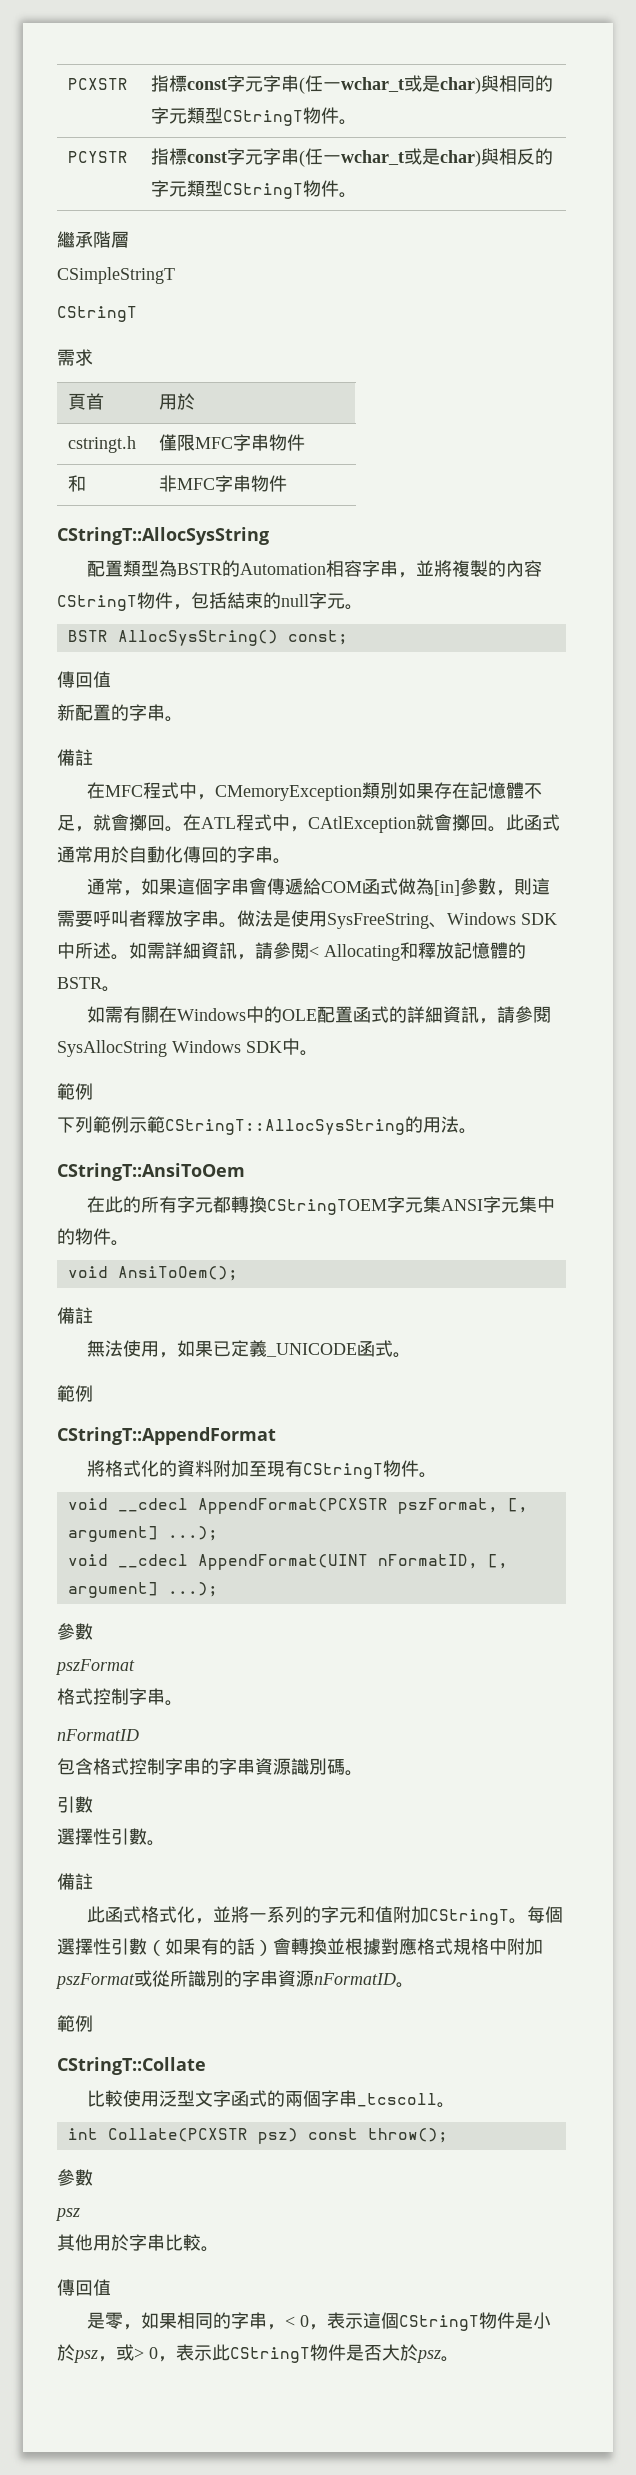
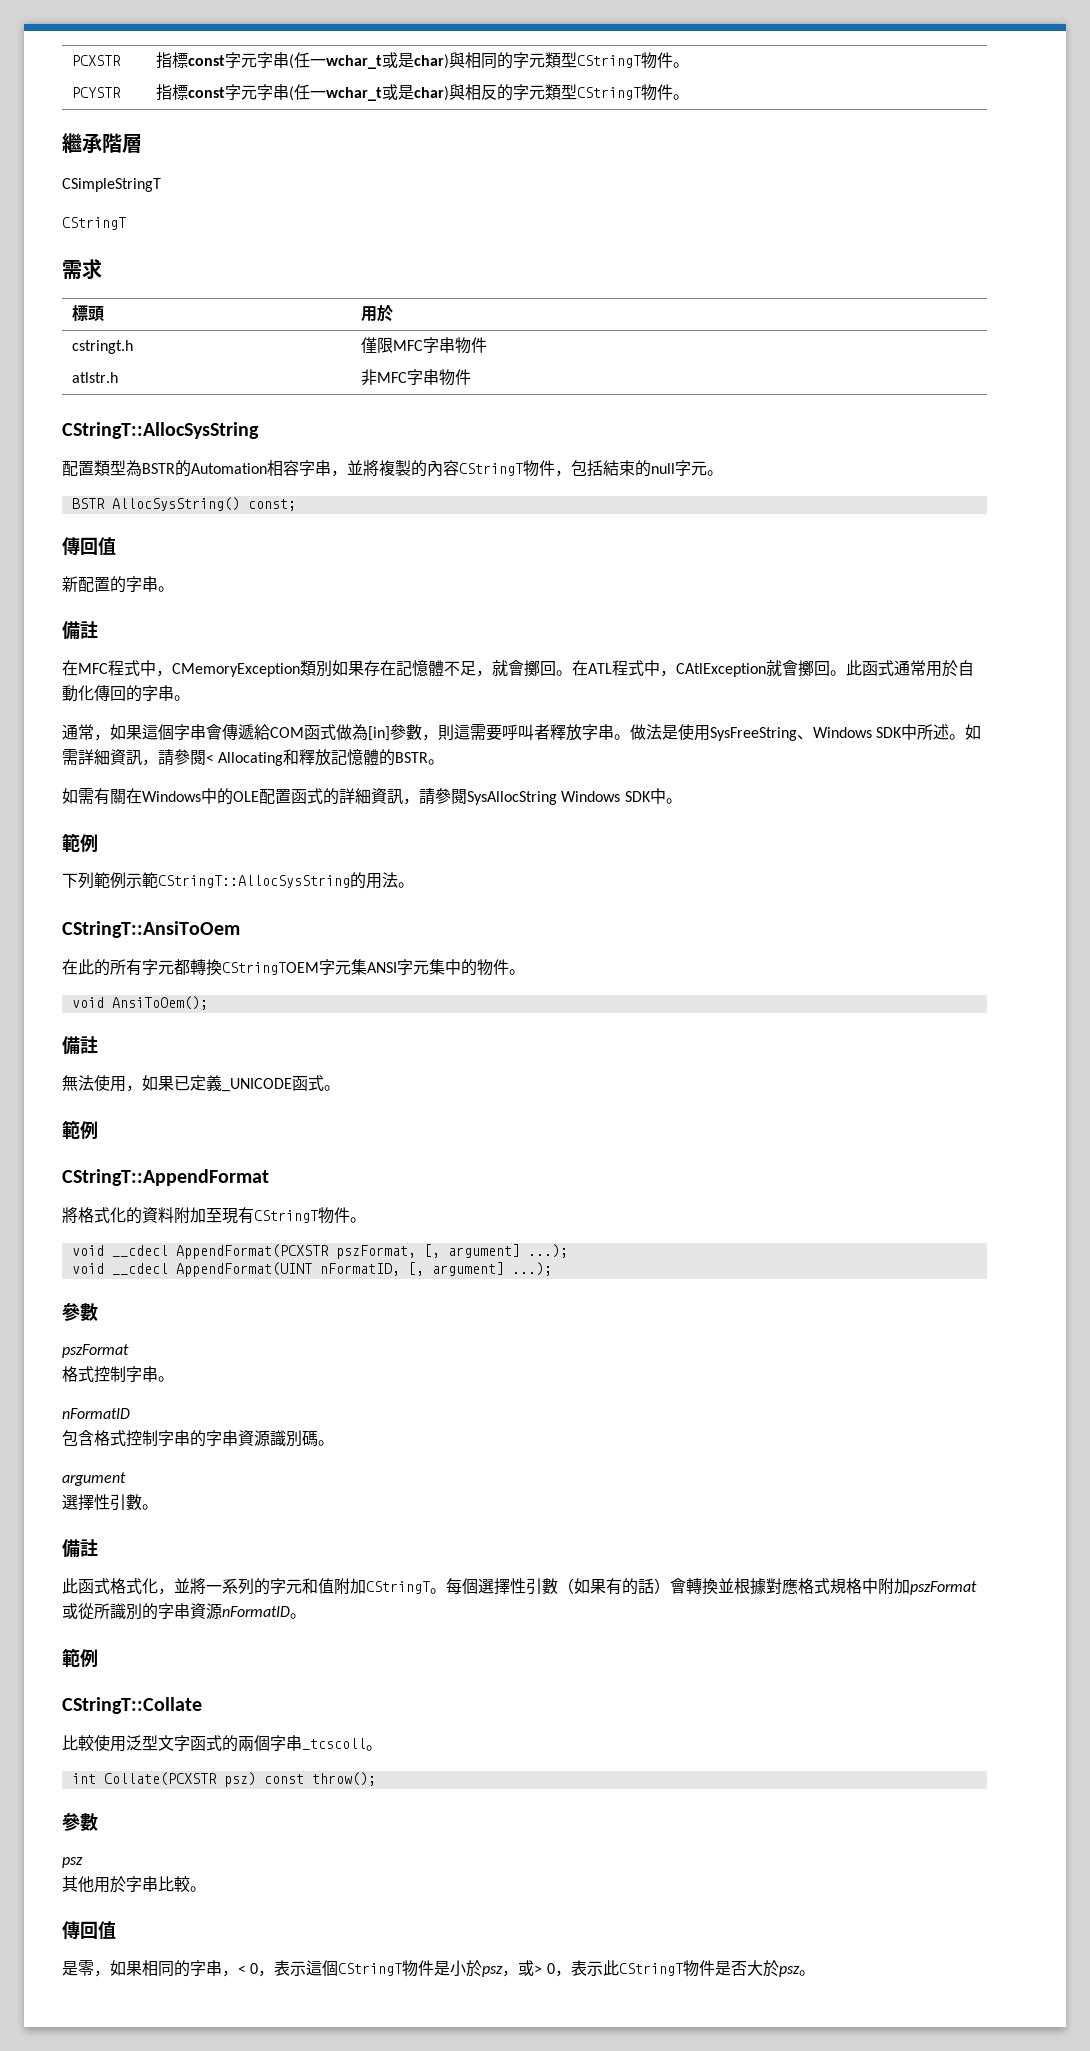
[68,393,105,410] 頁首 -> [72,304,105,321] 標頭
[68,475,87,492] 和 -> [72,372,119,383] atlstr.h
[57,1796,93,1813] 引數 -> [62,1472,126,1486] argument

